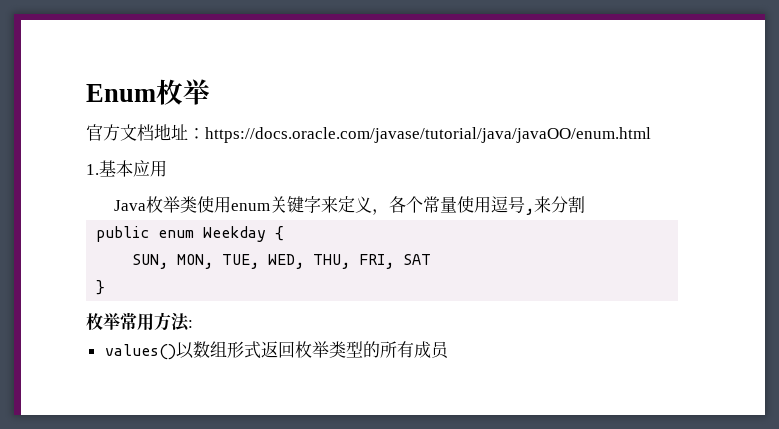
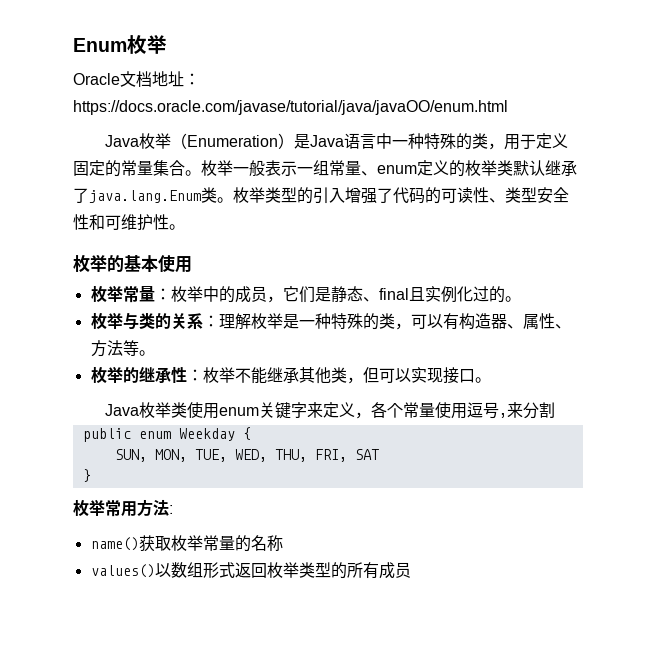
[86,124,120,141] 官方 -> [73,73,120,85] Oracle
[86,160,167,177] 1.基本应用 -> [104,133,568,150] [73,160,577,177] [73,187,569,204] [73,214,185,231] [73,254,192,273] [90,285,521,303] [90,312,571,330] [90,340,155,357] [90,366,491,384] Java枚举（Enumeration）是Java语言中一种特殊的类，用于定义固定的常量集合。枚举一般表示一组常量、enum定义的枚举类默认继承了java.lang.Enum类。枚举类型的引入增强了代码的可读性、类型安全性和可维护性。 // 枚举的基本使用 // 枚举常量：枚举中的成员，它们是静态、final且实例化过的。 // 枚举与类的关系：理解枚举是一种特殊的类，可以有构造器、属性、方法等。 // 枚举的继承性：枚举不能继承其他类，但可以实现接口。
(193, 324) none -> [90,535,283,552] // name()获取枚举常量的名称

